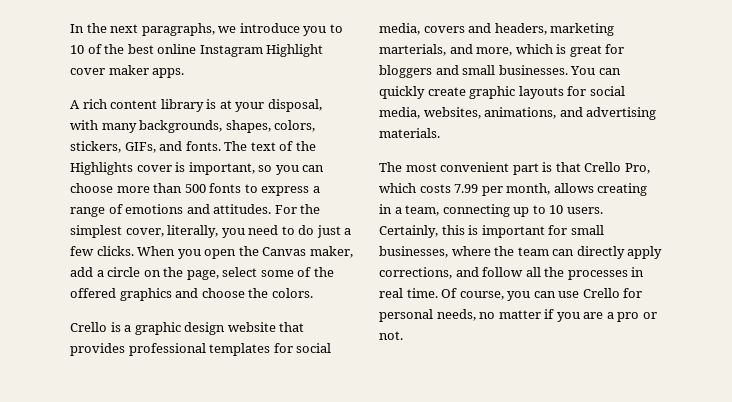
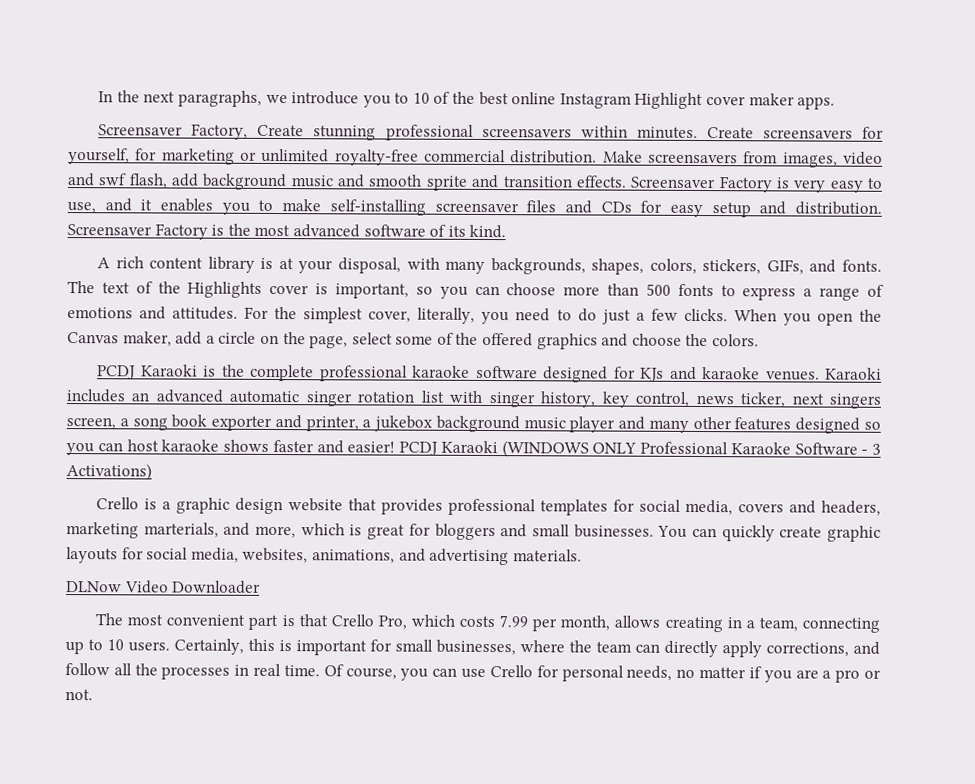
(185, 73) none -> [98,123,885,141] [68,148,884,168] [67,173,884,193] [67,198,882,218] [67,223,507,240] // Screensaver Factory, Create stunning professional screensavers within minutes. Create screensavers for yourself, for marketing or unlimited royalty-free commercial distribution. Make screensavers from images, video and swf flash, add background music and smooth sprite and transition effects. Screensaver Factory is very easy to use, and it enables you to make self-installing screensaver files and CDs for easy setup and distribution. Screensaver Factory is the most advanced software of its kind.
(313, 293) none -> [97,364,882,383] [66,389,881,409] [66,414,881,434] [66,439,881,458] [66,463,152,481] // PCDJ Karaoki is the complete professional karaoke software designed for KJs and karaoke venues. Karaoki includes an advanced automatic singer rotation list with singer history, key control, news ticker, next singers screen, a song book exporter and printer, a jukebox background music player and many other features designed so you can host karaoke shows faster and easier! PCDJ Karaoki (WINDOWS ONLY Professional Karaoke Software - 3 Activations)
(440, 133) none -> [66,580,262,594] // DLNow Video Downloader

